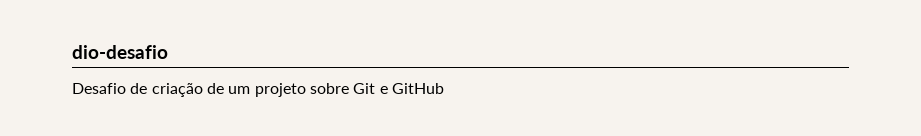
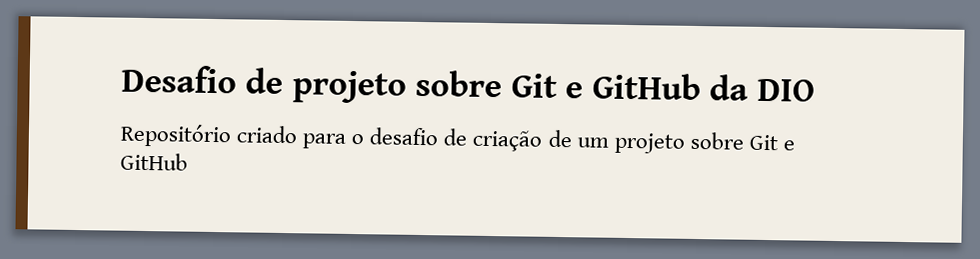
[72,45,168,59] [72,83,126,94] dio-desafio // Desafio -> [121,64,815,104] [120,123,440,149] Desafio de projeto sobre Git e GitHub da DIO // Repositório criado para o desafio

